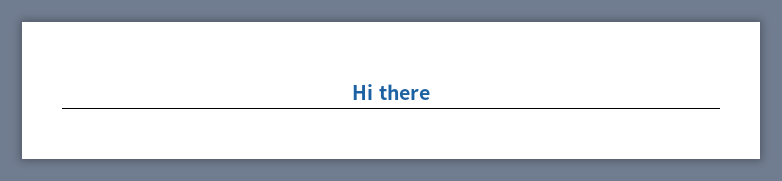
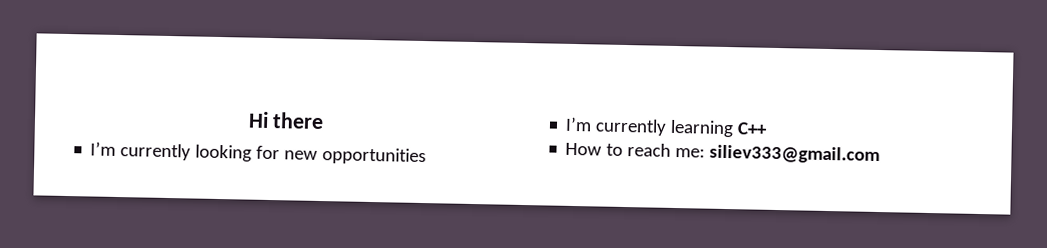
(430, 92) none -> [90,141,427,166] [565,116,769,138] [565,142,881,165] // I’m currently looking for new opportunities // I’m currently learning C++ // How to reach me: siliev333@gmail.com

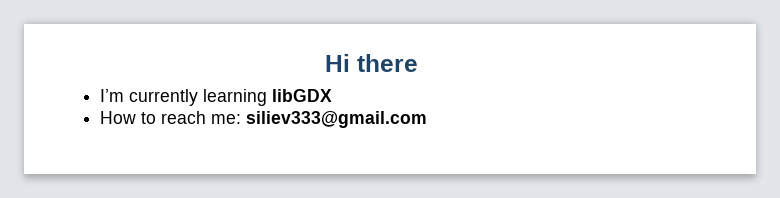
[90,141,427,166] // I’m currently looking for new opportunities -> (418, 63) none
[737,122,769,135] C++ -> [272,89,333,102] libGDX

